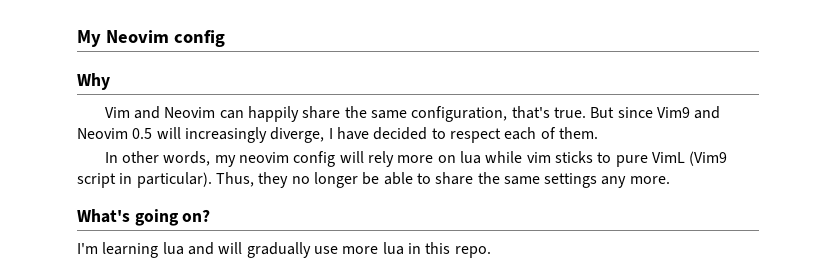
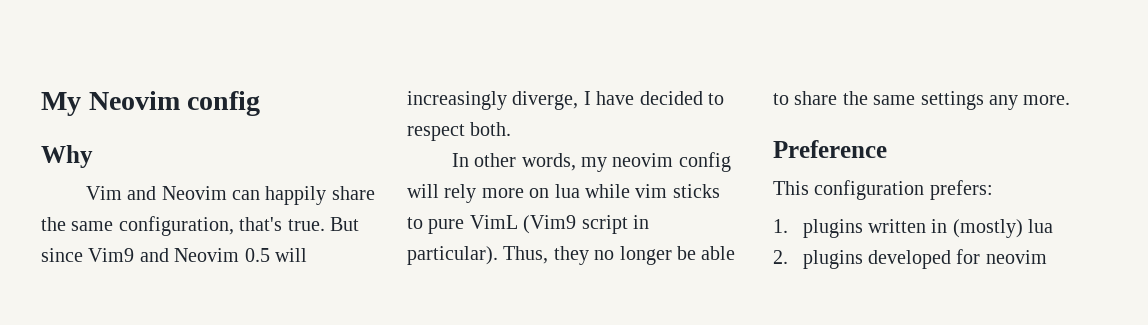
[504,127,598,140] each of them. -> [470,122,512,136] both.
[77,209,211,226] [77,242,491,258] What's going on? // I'm learning lua and will gradually use more lua in this repo. -> [773,140,887,158] [773,180,993,200] [773,219,1054,238] [773,249,1047,269] Preference // This configuration prefers: // 1. plugins written in (mostly) lua // 2. plugins developed for neovim

